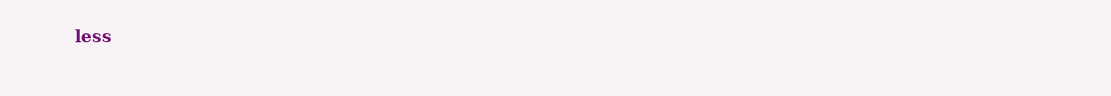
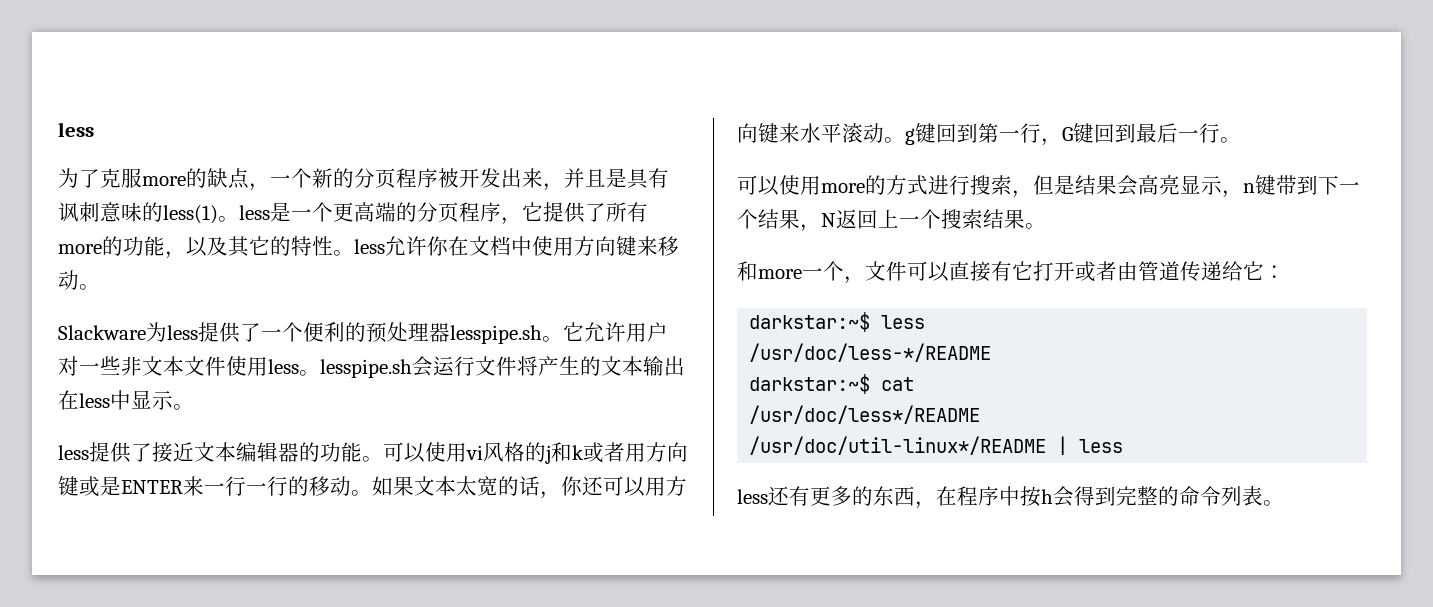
[74,29,112,43] less -> [58,122,94,137] [58,168,669,191] [58,202,648,225] [58,236,679,259] [58,270,100,290] [58,322,668,344] [58,356,685,378] [58,390,194,410] [58,442,688,464] [58,476,687,499] [737,123,1241,146] [737,175,1360,198] [737,209,1046,232] [737,261,1285,284] [749,312,926,332] [749,343,992,362] [749,374,915,394] [749,405,981,424] [749,436,1124,455] [737,486,1284,509] less // 为了克服more的缺点，一个新的分页程序被开发出来，并且是具有讽刺意味的less(1)。less是一个更高端的分页程序，它提供了所有more的功能，以及其它的特性。less允许你在文档中使用方向键来移动。 // Slackware为less提供了一个便利的预处理器lesspipe.sh。它允许用户对一些非文本文件使用less。lesspipe.sh会运行文件将产生的文本输出在less中显示。 // less提供了接近文本编辑器的功能。可以使用vi风格的j和k或者用方向键或是ENTER来一行一行的移动。如果文本太宽的话，你还可以用方向键来水平滚动。g键回到第一行，G键回到最后一行。 // 可以使用more的方式进行搜索，但是结果会高亮显示，n键带到下一个结果，N返回上一个搜索结果。 // 和more一个，文件可以直接有它打开或者由管道传递给它： // darkstar:~$ less // /usr/doc/less-*/README // darkstar:~$ cat // /usr/doc/less*/README // /usr/doc/util-linux*/README | less // less还有更多的东西，在程序中按h会得到完整的命令列表。

